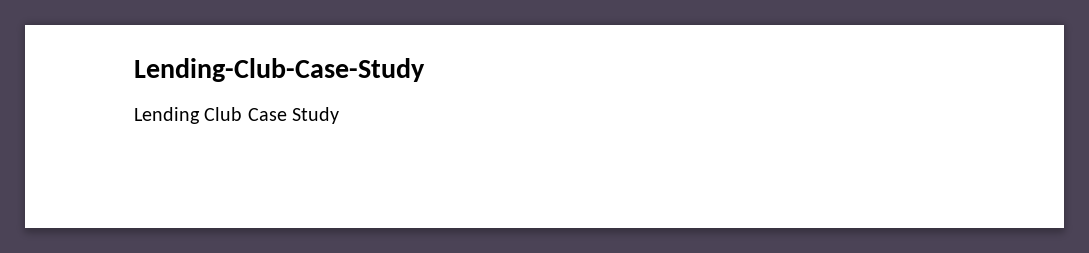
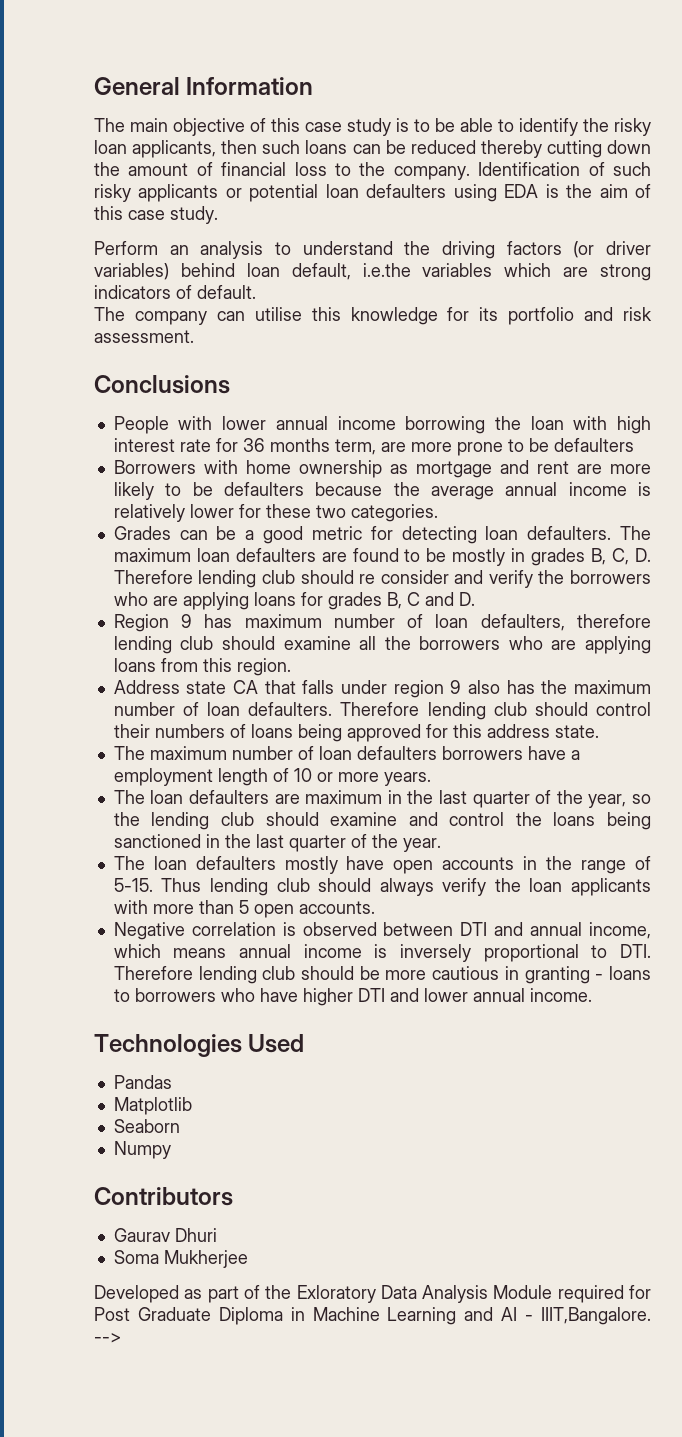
[134,58,425,82] [134,107,340,124] Lending-Club-Case-Study // Lending Club Case Study -> [94,77,314,95] [94,118,651,136] [94,140,652,158] [94,162,651,180] [94,184,651,202] [94,206,218,224] [94,241,651,259] [94,263,651,281] [94,285,256,299] [94,307,652,325] [94,330,194,343] [94,375,230,394] [113,416,651,434] [113,438,634,456] [113,460,652,478] [113,482,651,500] [113,504,438,522] [113,526,651,544] [113,548,652,566] [113,570,651,588] [113,592,475,610] [113,614,651,632] [113,636,651,654] [113,658,291,676] [113,680,652,698] [113,702,651,720] [113,724,599,742] [113,746,580,760] [113,768,431,786] [113,790,652,808] [113,812,651,830] [113,834,441,852] [113,856,652,874] [113,878,651,896] [113,900,375,918] [113,922,651,940] [113,944,651,962] [113,966,652,984] [113,988,592,1006] [94,1034,305,1057] [113,1075,172,1089] [113,1097,192,1115] [113,1119,180,1133] [113,1141,171,1159] [94,1187,233,1206] [113,1228,217,1242] [113,1250,248,1268] [94,1285,651,1303] [94,1307,652,1325] [94,1333,121,1343] General Information // The main objective of this case study is to be able to identify the risky loan applicants, then such loans can be reduced thereby cutting down the amount of financial loss to the company. Identification of such risky applicants or potential loan defaulters using EDA is the aim of this case study. // Perform an analysis to understand the driving factors (or driver variables) behind loan default, i.e.the variables which are strong indicators of default. // The company can utilise this knowledge for its portfolio and risk assessment. // Conclusions // People with lower annual income borrowing the loan with high interest rate for 36 months term, are more prone to be defaulters // Borrowers with home ownership as mortgage and rent are more likely to be defaulters because the average annual income is relatively lower for these two categories. // Grades can be a good metric for detecting loan defaulters. The maximum loan defaulters are found to be mostly in grades B, C, D. Therefore lending club should re consider and verify the borrowers who are applying loans for grades B, C and D. // Region 9 has maximum number of loan defaulters, therefore lending club should examine all the borrowers who are applying loans from this region. // Address state CA that falls under region 9 also has the maximum number of loan defaulters. Therefore lending club should control their numbers of loans being approved for this address state. // The maximum number of loan defaulters borrowers have a employment length of 10 or more years. // The loan defaulters are maximum in the last quarter of the year, so the lending club should examine and control the loans being sanctioned in the last quarter of the year. // The loan defaulters mostly have open accounts in the range of 5-15. Thus lending club should always verify the loan applicants with more than 5 open accounts. // Negative correlation is observed between DTI and annual income, which means annual income is inversely proportional to DTI. Therefore lending club should be more cautious in granting - loans to borrowers who have higher DTI and lower annual income. // Technologies Used // Pandas // Matplotlib // Seaborn // Numpy // Contributors // Gaurav Dhuri // Soma Mukherjee // Developed as part of the Exloratory Data Analysis Module required for Post Graduate Diploma in Machine Learning and AI - IIIT,Bangalore. -->

